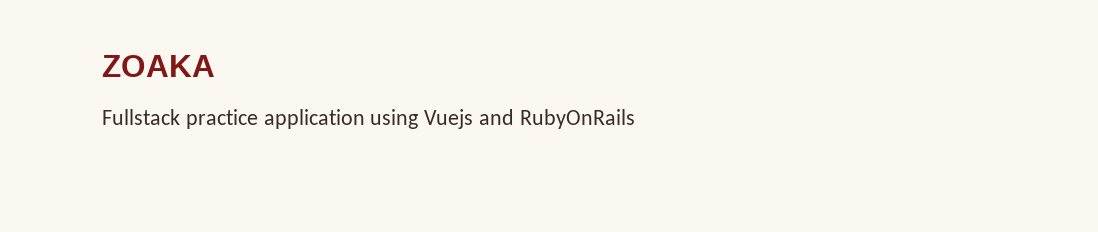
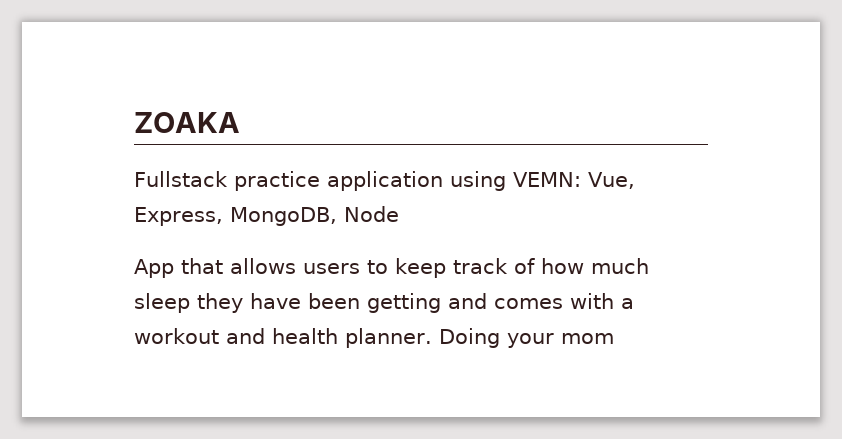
[424,109,635,129] Vuejs and RubyOnRails -> [512,172,635,189] [134,206,399,226] [134,258,649,278] [134,293,634,313] [134,328,614,348] VEMN: Vue, Express, MongoDB, Node // App that allows users to keep track of how much sleep they have been getting and comes with a workout and health planner. Doing your mom

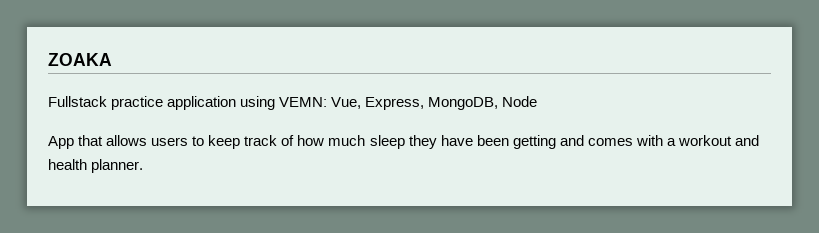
[438,328,614,348] Doing your mom -> (144, 166) none

